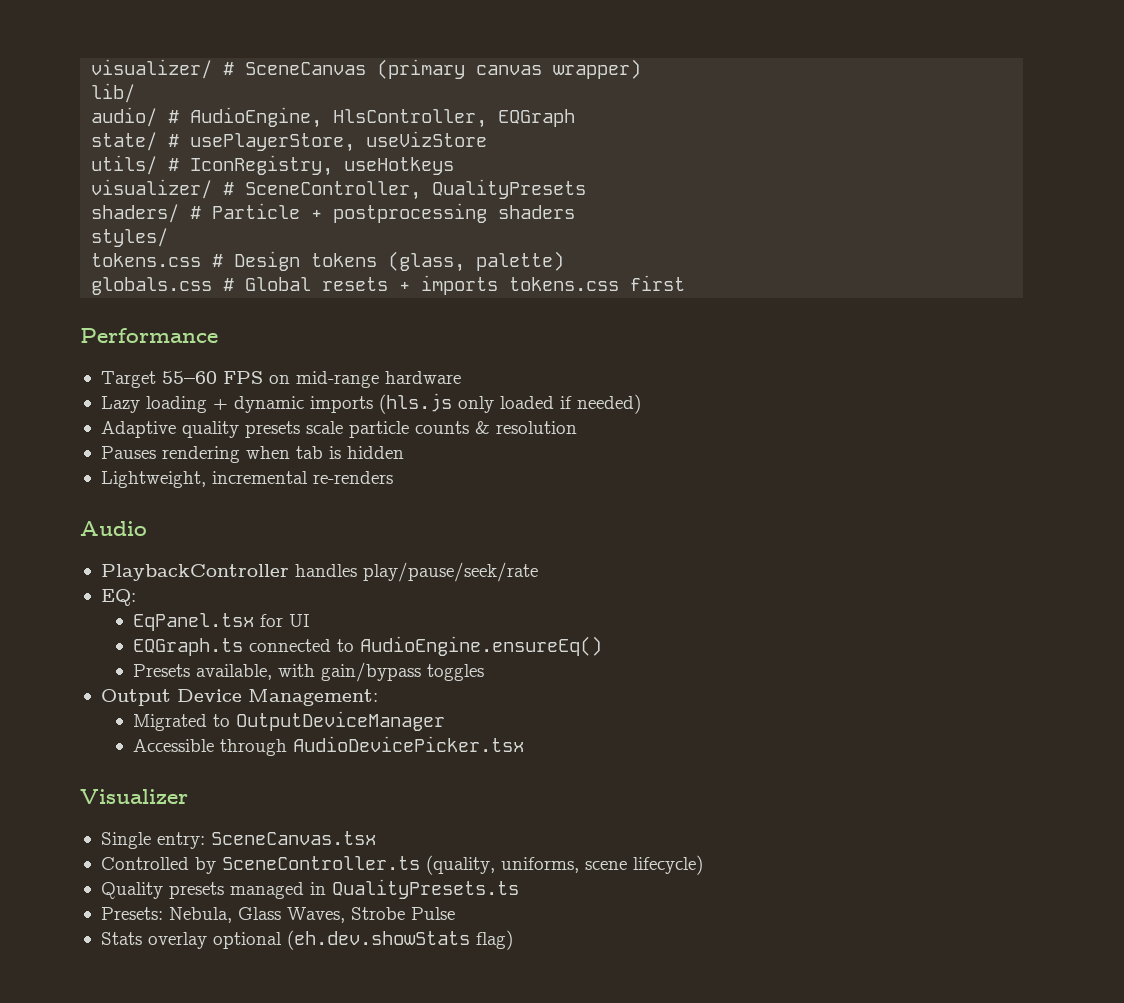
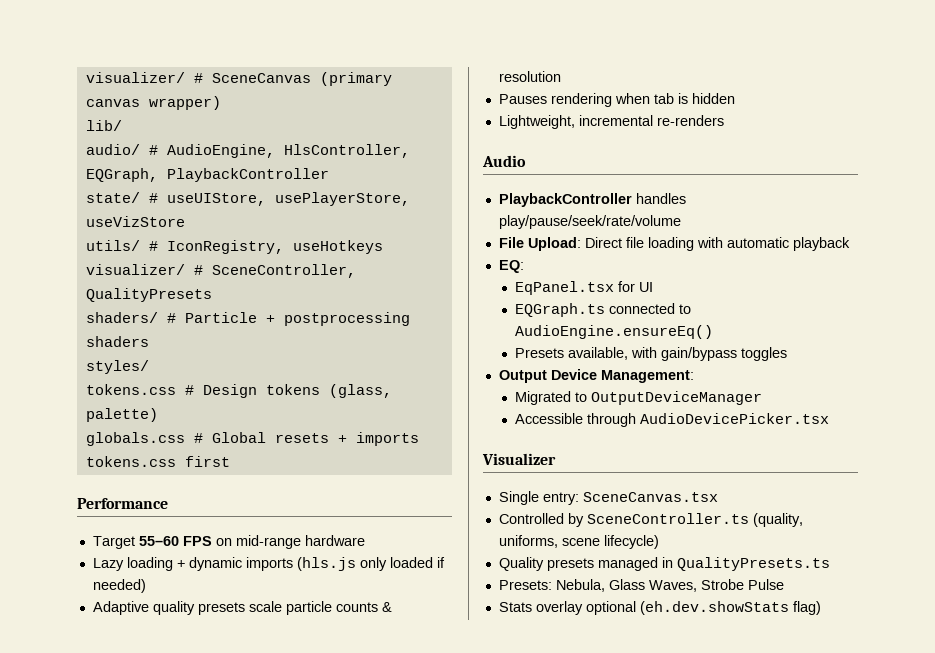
[498,109,576,127] EQGraph -> [85,168,329,182] EQGraph, PlaybackController
(180, 140) none -> [166,193,266,206] useUIStore,
[362,562,538,582] play/pause/seek/rate -> [498,215,681,229] [498,237,850,251] play/pause/seek/rate/volume // File Upload: Direct file loading with automatic playback

